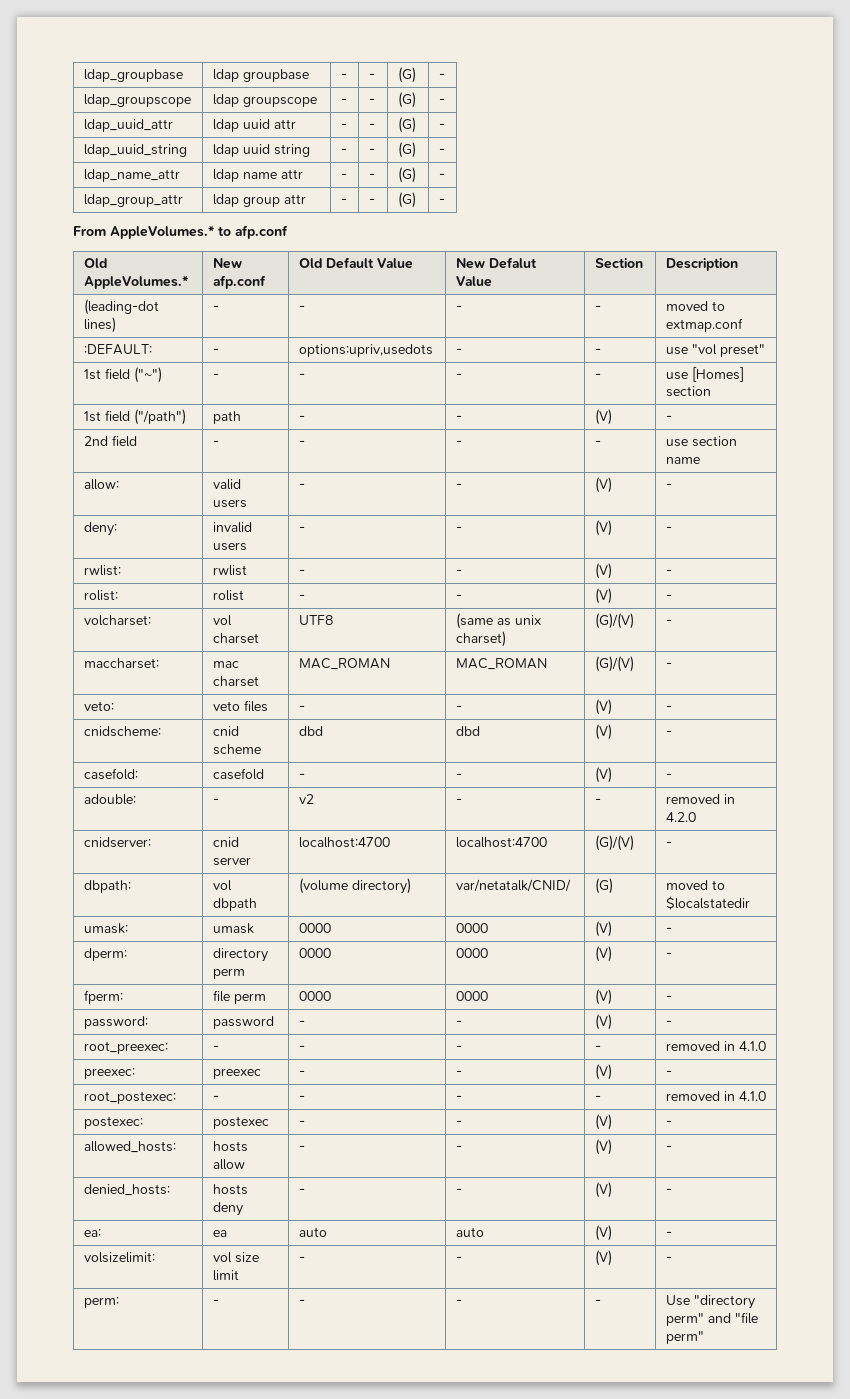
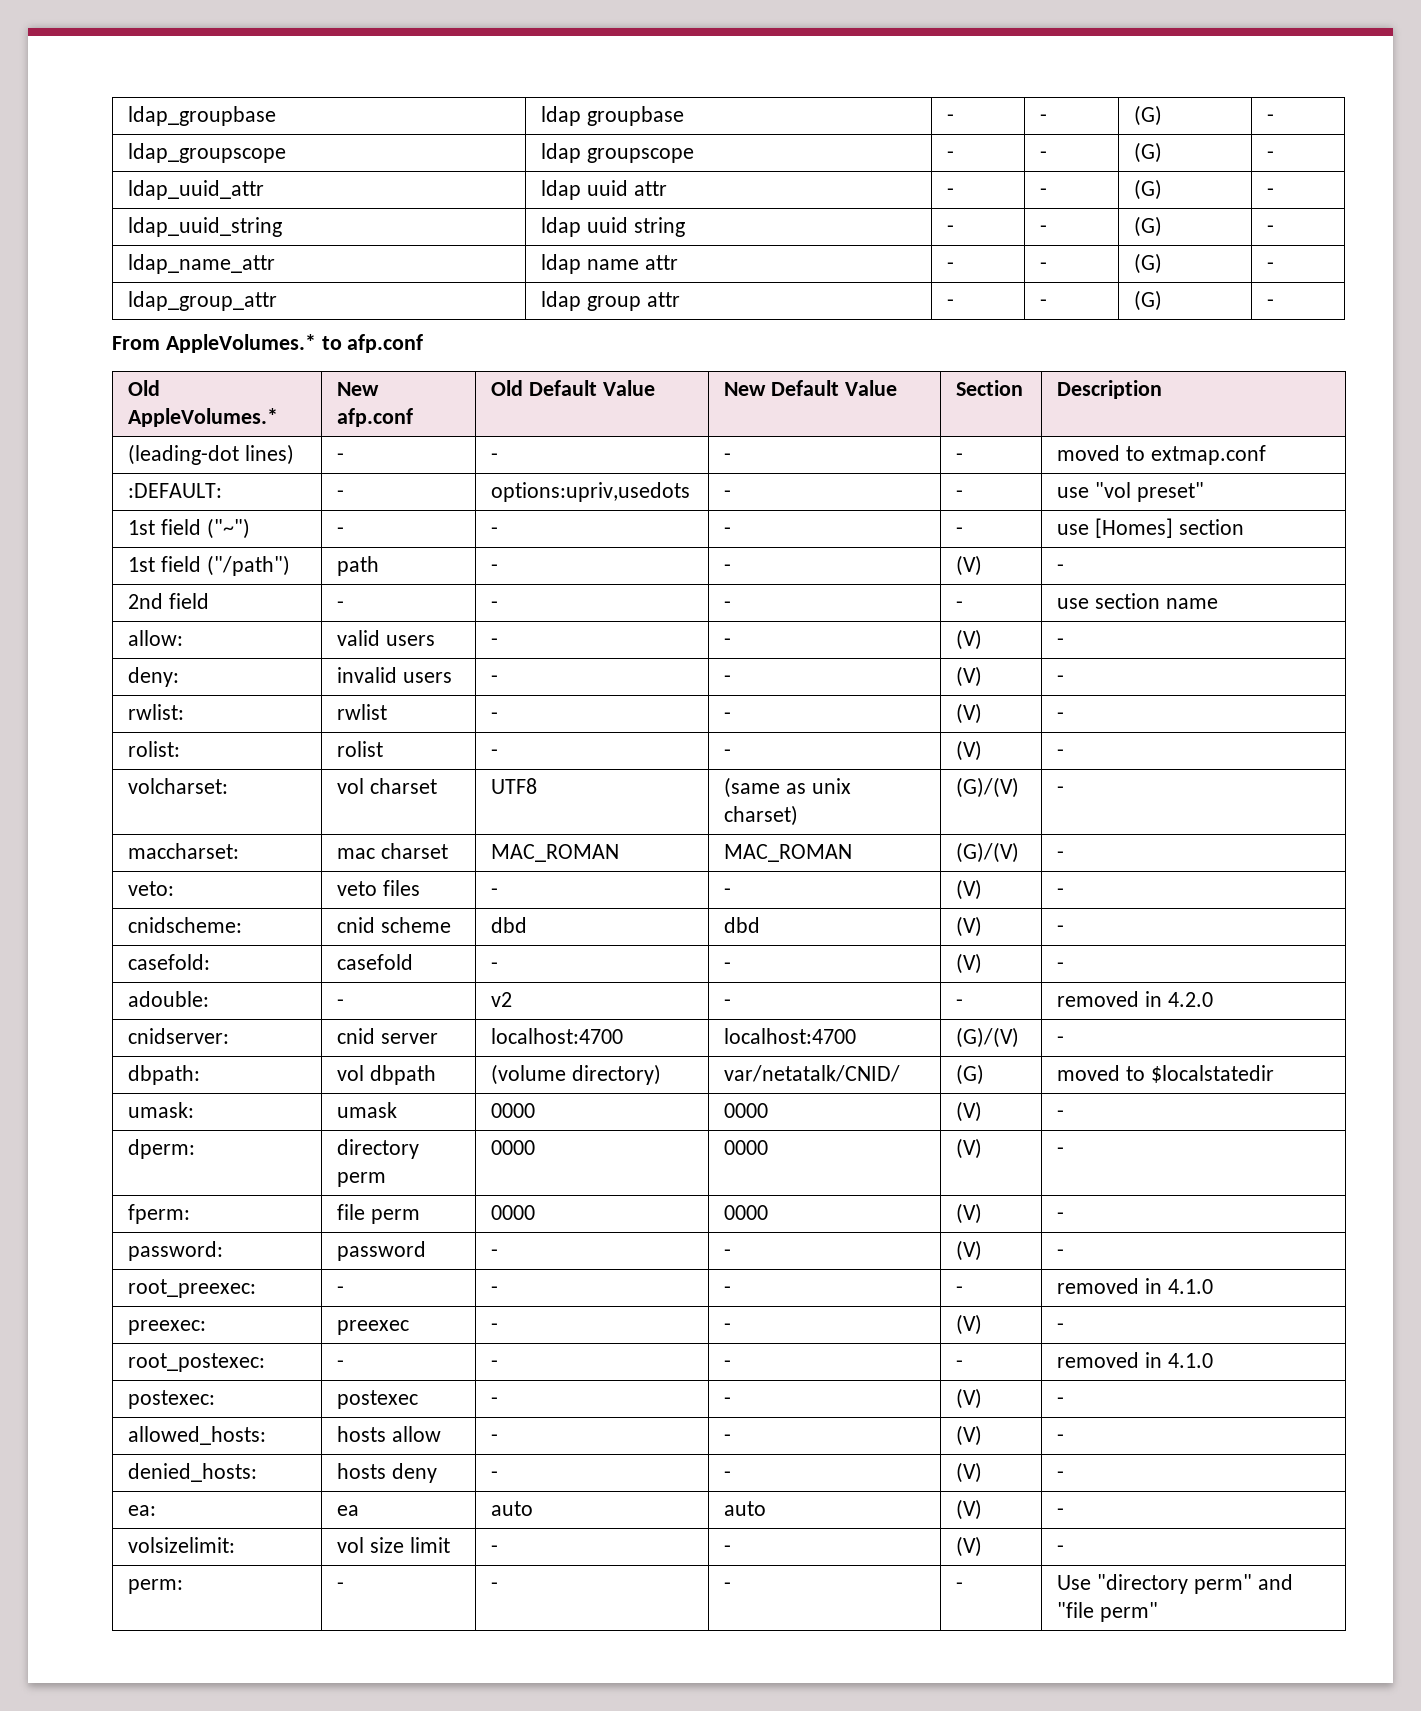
[488,257,537,269] Defalut -> [771,380,840,396] Default

